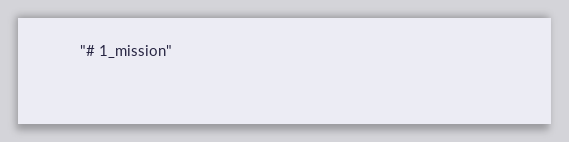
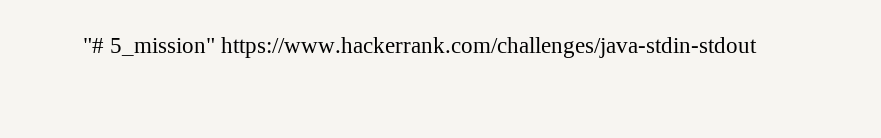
[99,45,172,58] 1_mission" -> [110,37,758,58] 5_mission" https://www.hackerrank.com/challenges/java-stdin-stdout

